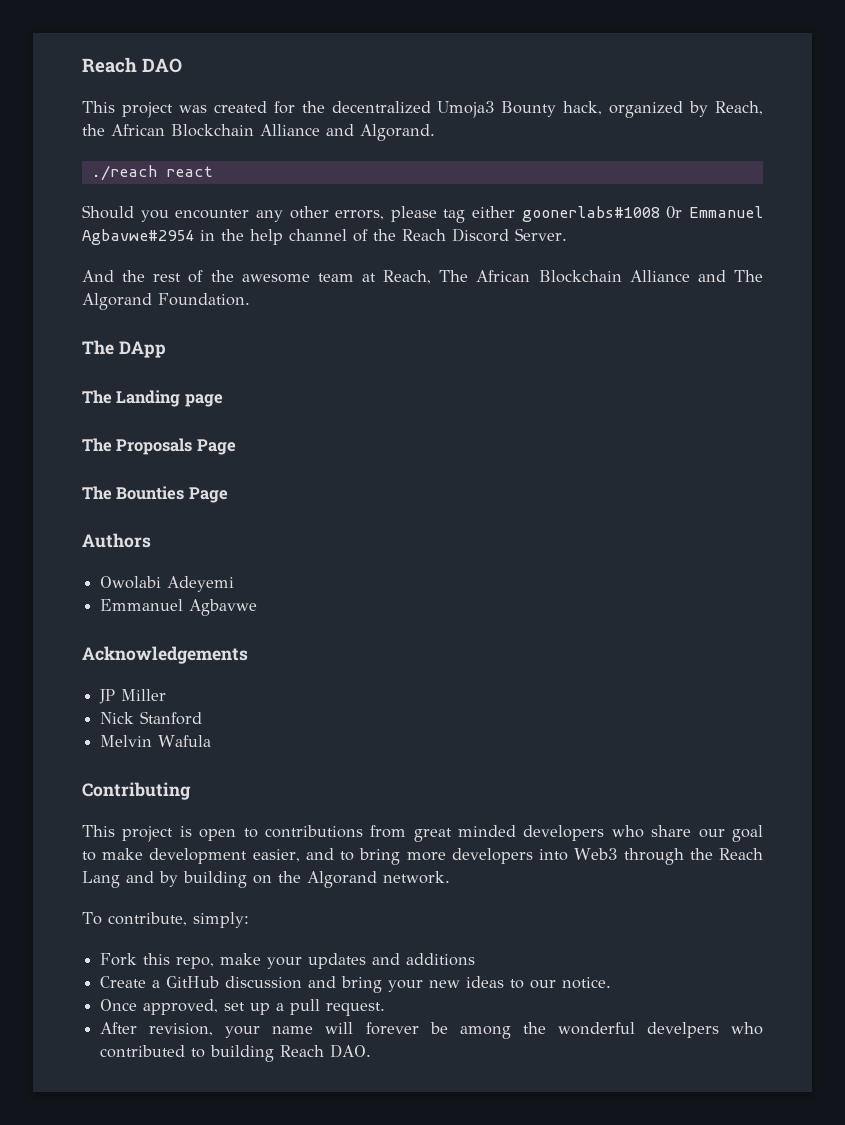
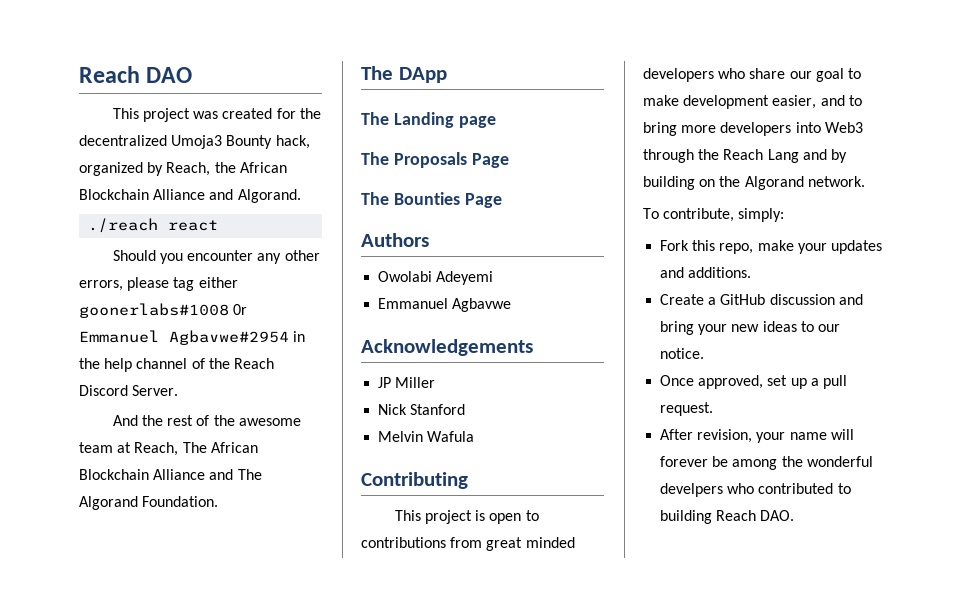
[406,953,476,966] additions -> [688,267,752,278] additions.

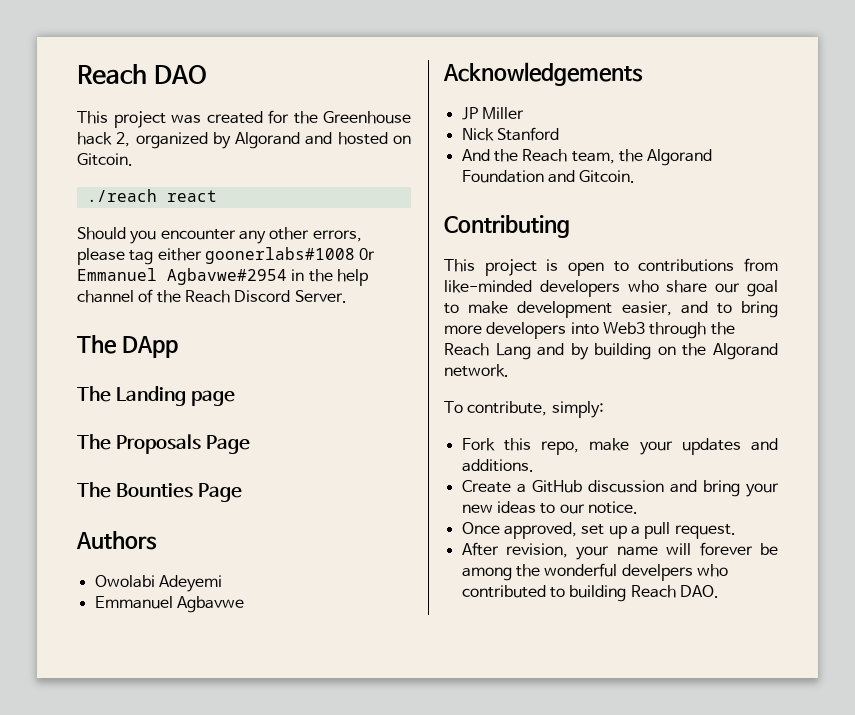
[79,135,310,149] [79,162,287,176] [79,189,301,203] decentralized Umoja3 Bounty hack, organized by Reach, the African Blockchain Alliance and Algorand. -> [323,111,411,124] [77,132,411,149] [77,153,133,166] Greenhouse hack 2, organized by Algorand and hosted on Gitcoin.
[112,415,301,426] [79,442,258,456] [79,469,262,480] [79,496,219,510] // And the rest of the awesome team at Reach, The African Blockchain Alliance and The Algorand Foundation. -> (347, 296) none
[378,431,475,442] Melvin Wafula -> [461,149,713,166] [461,170,636,183] And the Reach team, the Algorand Foundation and Gitcoin.
[486,537,575,551] great minded -> [444,280,532,293] like-minded

